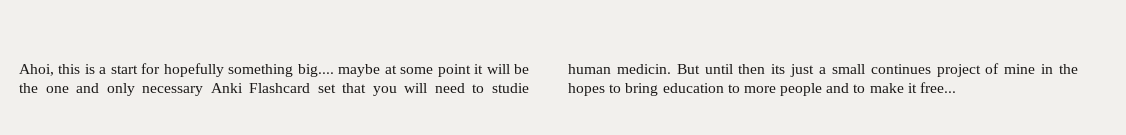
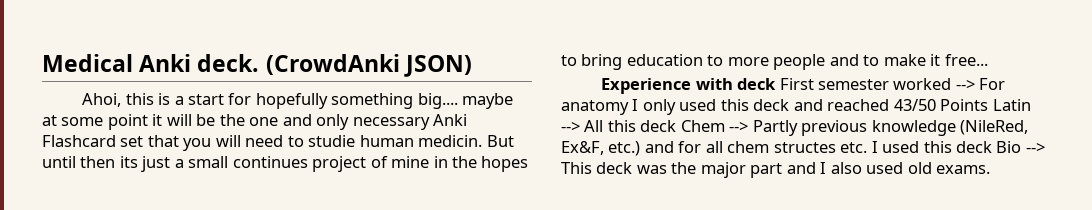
(19, 70) none -> [42,54,472,77] Medical Anki deck. (CrowdAnki JSON) //
(957, 87) none -> [601,78,1006,94] [561,99,1031,115] [561,120,1029,136] [561,141,1045,156] [561,162,991,178] // Experience with deck First semester worked --> For anatomy I only used this deck and reached 43/50 Points Latin --> All this deck Chem --> Partly previous knowledge (NileRed, Ex&F, etc.) and for all chem structes etc. I used this deck Bio --> This deck was the major part and I also used old exams.

